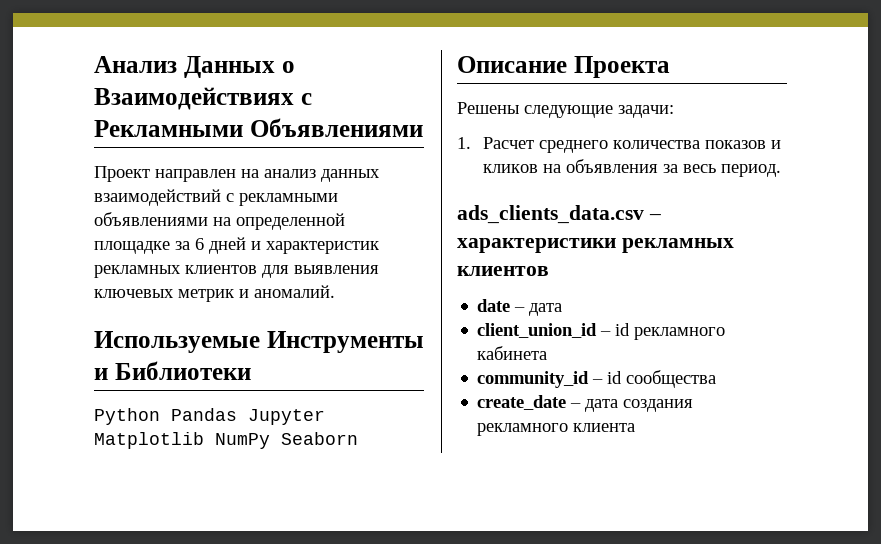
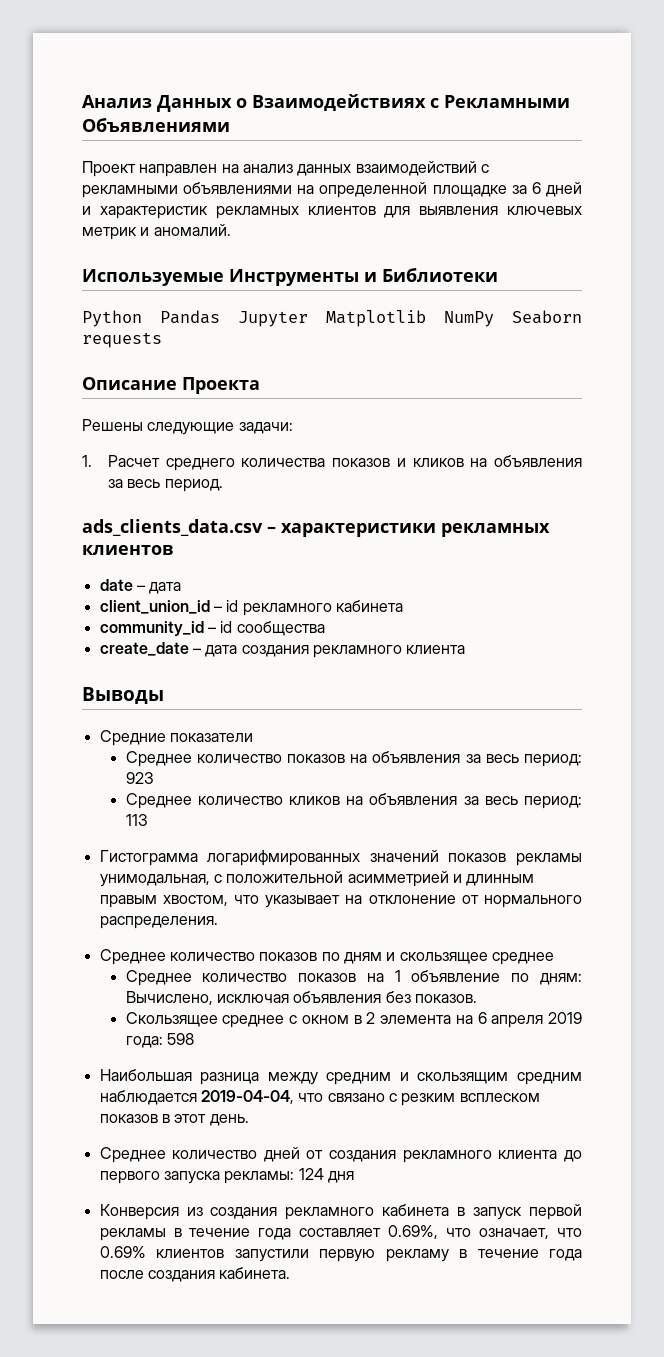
(358, 438) none -> [82,332,162,348] requests
(636, 427) none -> [82,687,164,704] [99,730,253,746] [125,751,582,767] [125,772,154,784] [125,793,582,809] [125,814,148,826] [99,850,582,866] [99,871,535,887] [99,895,582,908] [99,916,218,929] [99,949,554,965] [125,970,583,986] [125,991,477,1005] [125,1012,582,1028] [125,1033,194,1048] [99,1069,582,1085] [99,1090,540,1106] [99,1114,249,1126] [99,1147,582,1163] [99,1168,354,1184] [99,1204,582,1220] [99,1225,582,1241] [99,1246,582,1262] [99,1267,291,1282] // Выводы // Средние показатели // Среднее количество показов на объявления за весь период: 923 // Среднее количество кликов на объявления за весь период: 113 // Гистограмма логарифмированных значений показов рекламы унимодальная, с положительной асимметрией и длинным правым хвостом, что указывает на отклонение от нормального распределения. // Среднее количество показов по дням и скользящее среднее // Среднее количество показов на 1 объявление по дням: Вычислено, исключая объявления без показов. // Скользящее среднее с окном в 2 элемента на 6 апреля 2019 года: 598 // Наибольшая разница между средним и скользящим средним наблюдается 2019-04-04, что связано с резким всплеском показов в этот день. // Среднее количество дней от создания рекламного клиента до первого запуска рекламы: 124 дня // Конверсия из создания рекламного кабинета в запуск первой рекламы в течение года составляет 0.69%, что означает, что 0.69% клиентов запустили первую рекламу в течение года после создания кабинета.

